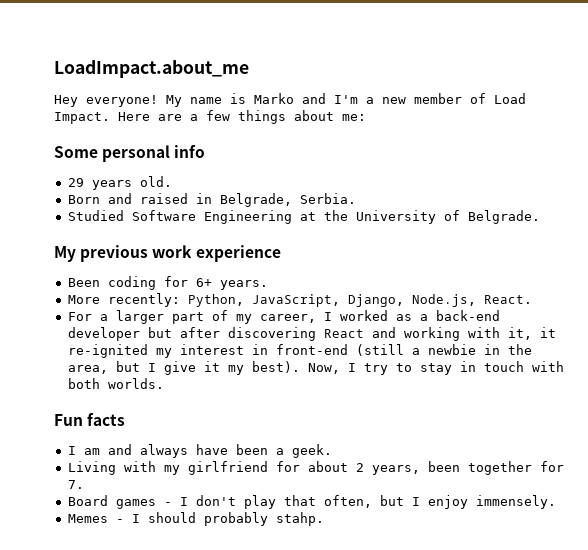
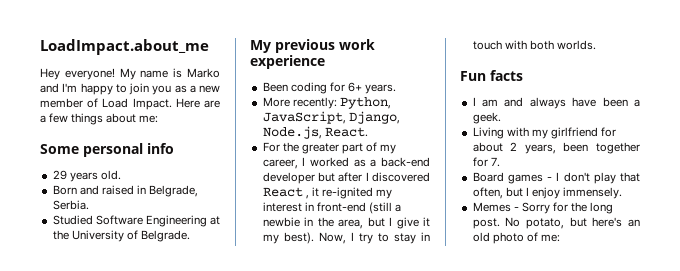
(358, 99) none -> [80,83,187,95] happy to join you as
[99,310,164,324] a larger -> [282,142,339,154] the greater
[227,327,532,341] discovering React and working with it, -> [365,172,430,182] [262,187,309,199] I discovered React ,
[131,512,324,526] I should probably stahp. -> [521,202,614,214] [472,217,640,229] [472,232,560,244] Sorry for the long post. No potato, but here's an old photo of me:

